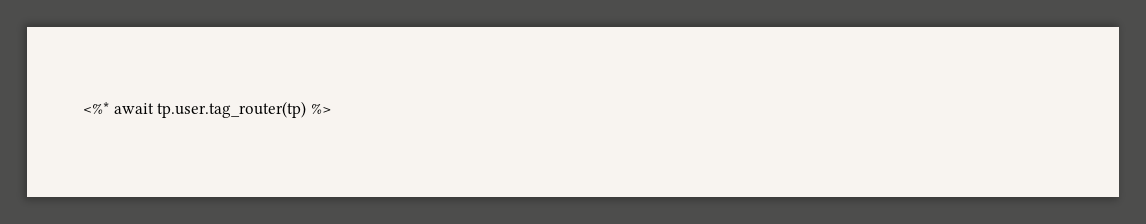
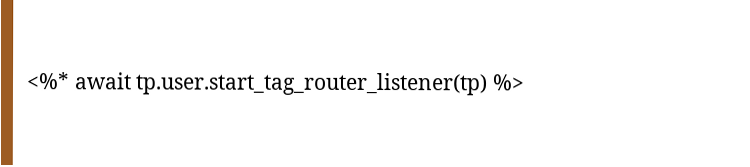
[157,101,307,118] tp.user.tag_router(tp) -> [135,72,489,96] tp.user.start_tag_router_listener(tp)

